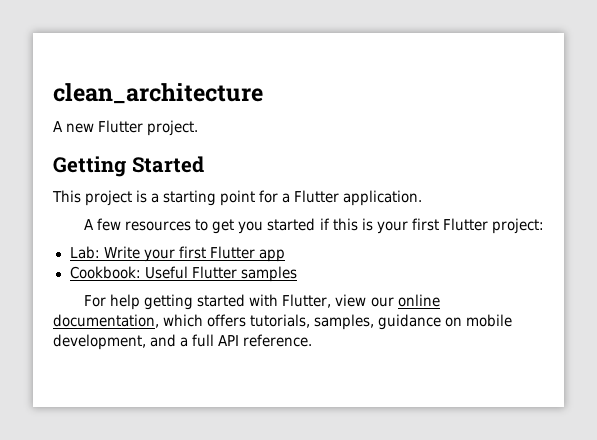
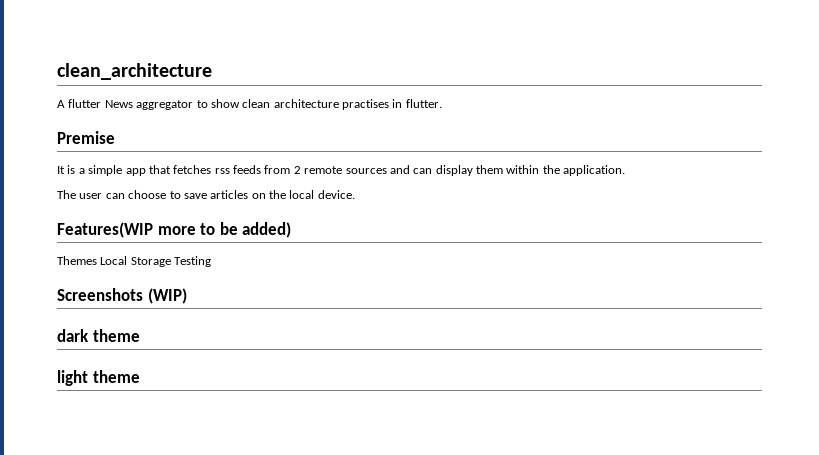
[66,120,199,136] [53,156,204,177] [52,190,423,206] [84,218,544,234] [69,246,285,262] [69,266,297,282] [84,294,440,310] [53,314,513,330] [53,334,313,350] new Flutter project. // Getting Started // This project is a starting point for a Flutter application. // A few resources to get you started if this is your first Flutter project: // Lab: Write your first Flutter app // Cookbook: Useful Flutter samples // For help getting started with Flutter, view our online documentation, which offers tutorials, samples, guidance on mobile development, and a full API reference. -> [68,99,442,110] [57,131,115,144] [57,165,626,176] [57,190,355,199] [57,222,292,238] [57,256,212,267] [57,288,187,304] [57,329,140,342] [57,370,140,386] flutter News aggregator to show clean architecture practises in flutter. // Premise // It is a simple app that fetches rss feeds from 2 remote sources and can display them within the application. // The user can choose to save articles on the local device. // Features(WIP more to be added) // Themes Local Storage Testing // Screenshots (WIP) // dark theme // light theme

